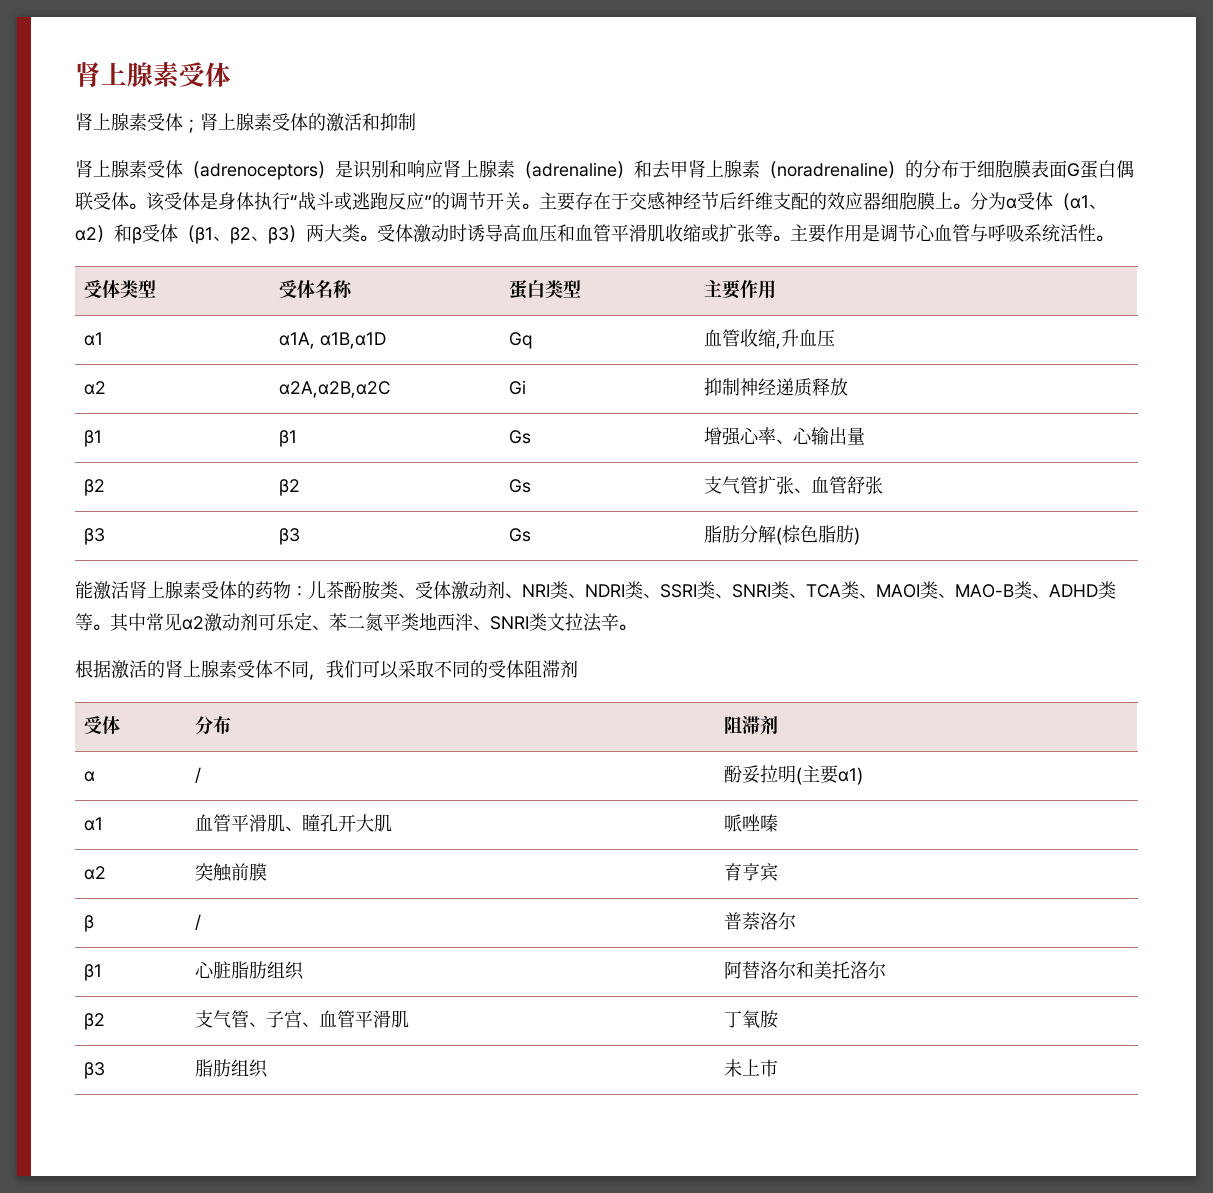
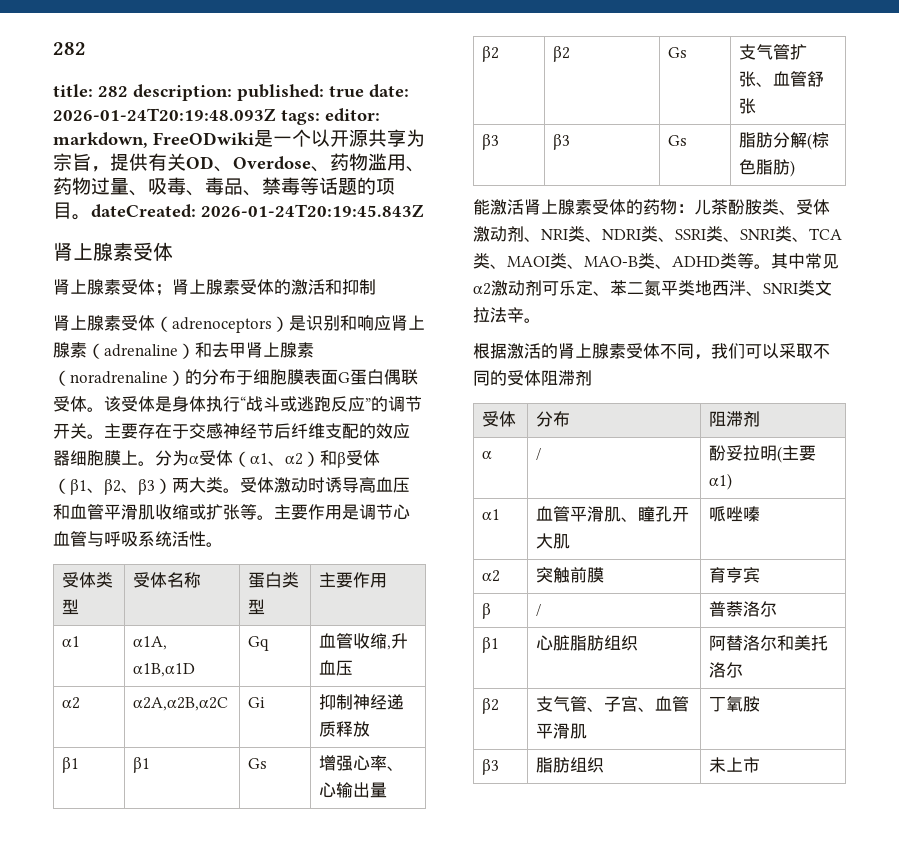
(75, 75) none -> [53,42,86,55] [53,84,409,101] [53,108,380,125] [53,129,425,148] [53,153,425,172] [53,177,395,196] [53,202,424,220] 282 // title: 282 description: published: true date: 2026-01-24T20:19:48.093Z tags: editor: markdown, FreeODwiki是一个以开源共享为宗旨，提供有关OD、Overdose、药物滥用、药物过量、吸毒、毒品、禁毒等话题的项目。dateCreated: 2026-01-24T20:19:45.843Z //

